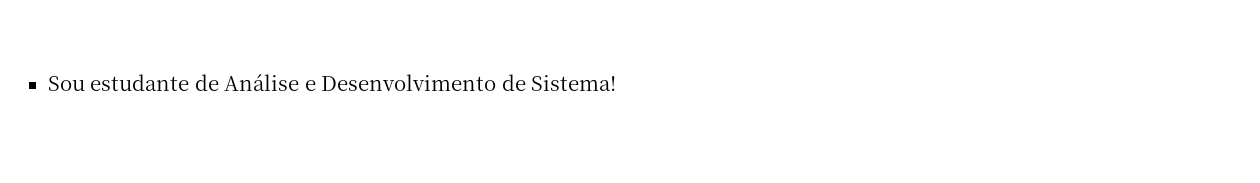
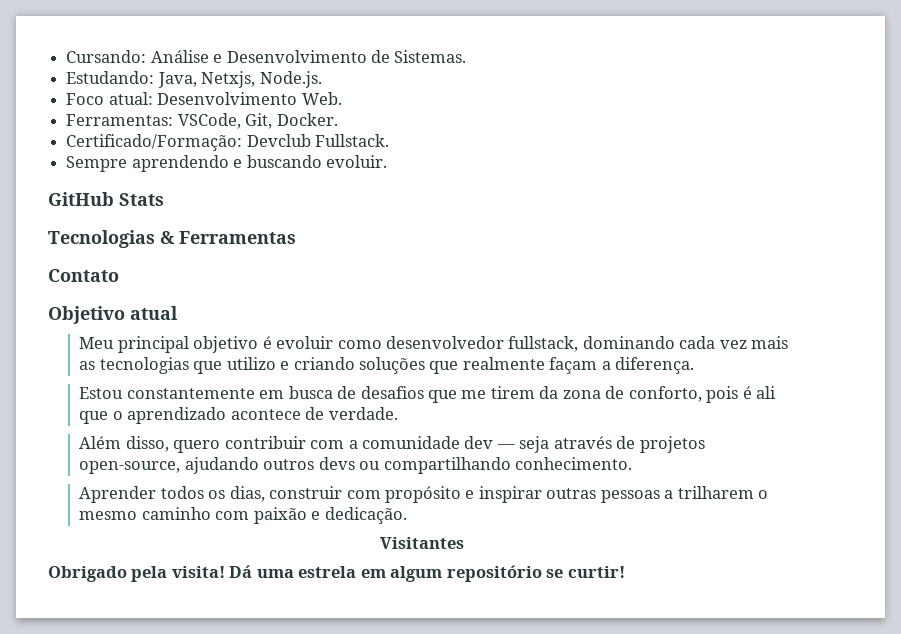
[47,74,219,91] Sou estudante de -> [66,50,147,63] Cursando:
[531,75,617,91] Sistema! -> [394,50,467,63] [66,71,322,88] [66,92,342,105] [66,113,338,129] [66,134,390,151] [66,155,387,172] [48,192,164,206] [48,230,296,248] [48,269,119,282] [48,306,178,324] [79,336,789,353] [79,357,695,374] [79,386,777,403] [79,407,398,424] [79,436,705,453] [79,457,632,474] [79,486,769,503] [79,507,407,524] [379,537,464,549] [48,565,625,582] Sistemas. // Estudando: Java, Netxjs, Node.js. // Foco atual: Desenvolvimento Web. // Ferramentas: VSCode, Git, Docker. // Certificado/Formação: Devclub Fullstack. // Sempre aprendendo e buscando evoluir. // GitHub Stats // Tecnologias & Ferramentas // Contato // Objetivo atual // Meu principal objetivo é evoluir como desenvolvedor fullstack, dominando cada vez mais as tecnologias que utilizo e criando soluções que realmente façam a diferença. // Estou constantemente em busca de desafios que me tirem da zona de conforto, pois é ali que o aprendizado acontece de verdade. // Além disso, quero contribuir com a comunidade dev — seja através de projetos open-source, ajudando outros devs ou compartilhando conhecimento. // Aprender todos os dias, construir com propósito e inspirar outras pessoas a trilharem o mesmo caminho com paixão e dedicação. // Visitantes // Obrigado pela visita! Dá uma estrela em algum repositório se curtir!

